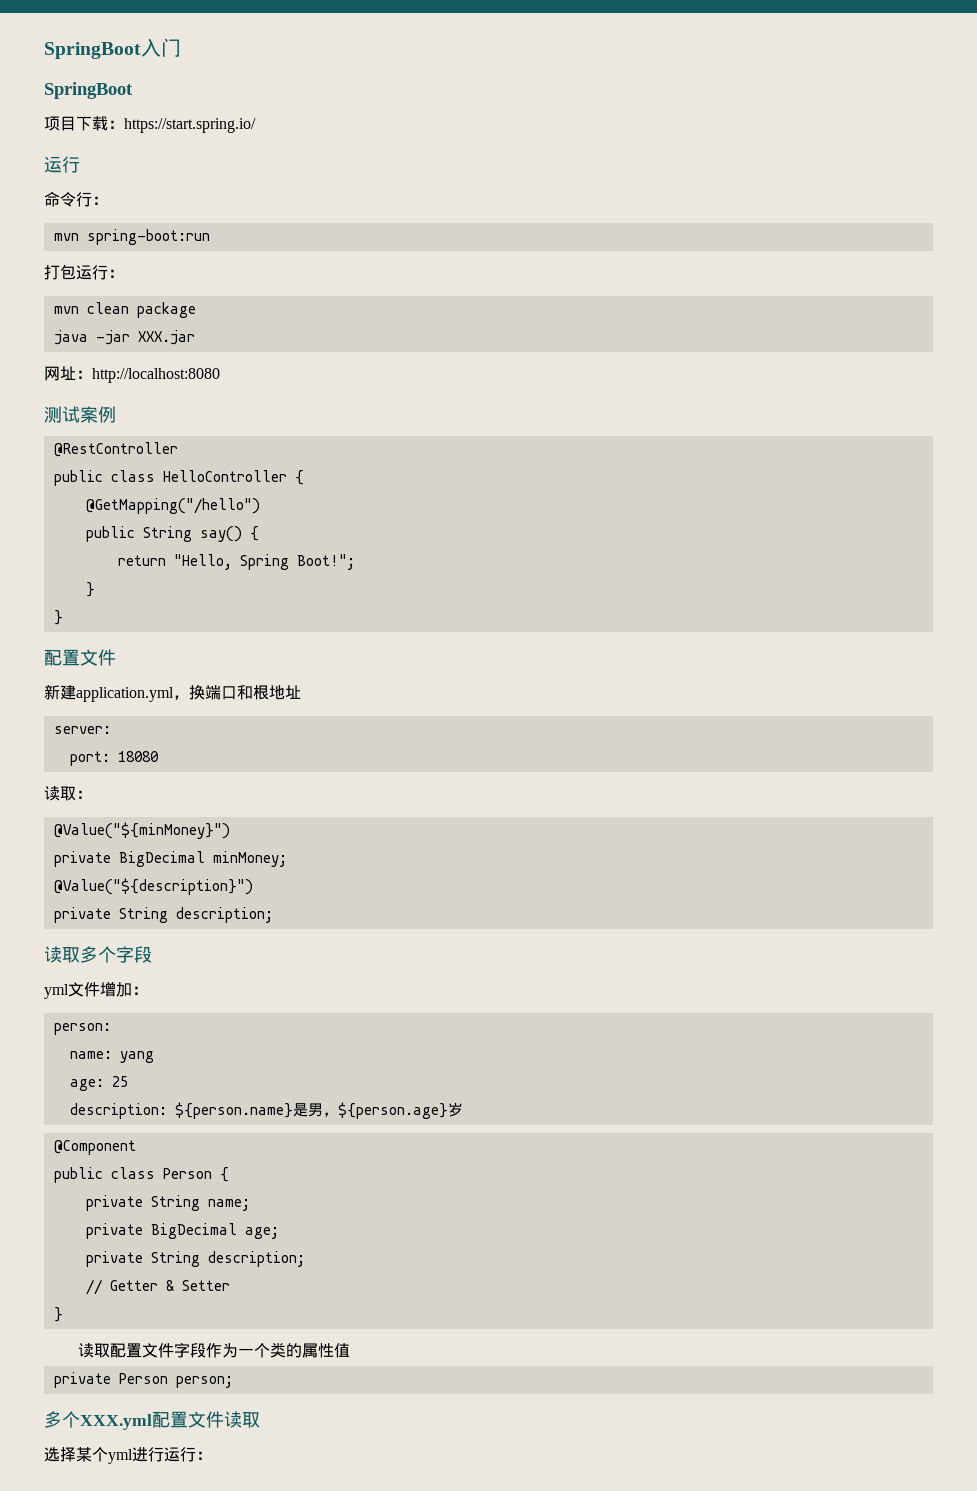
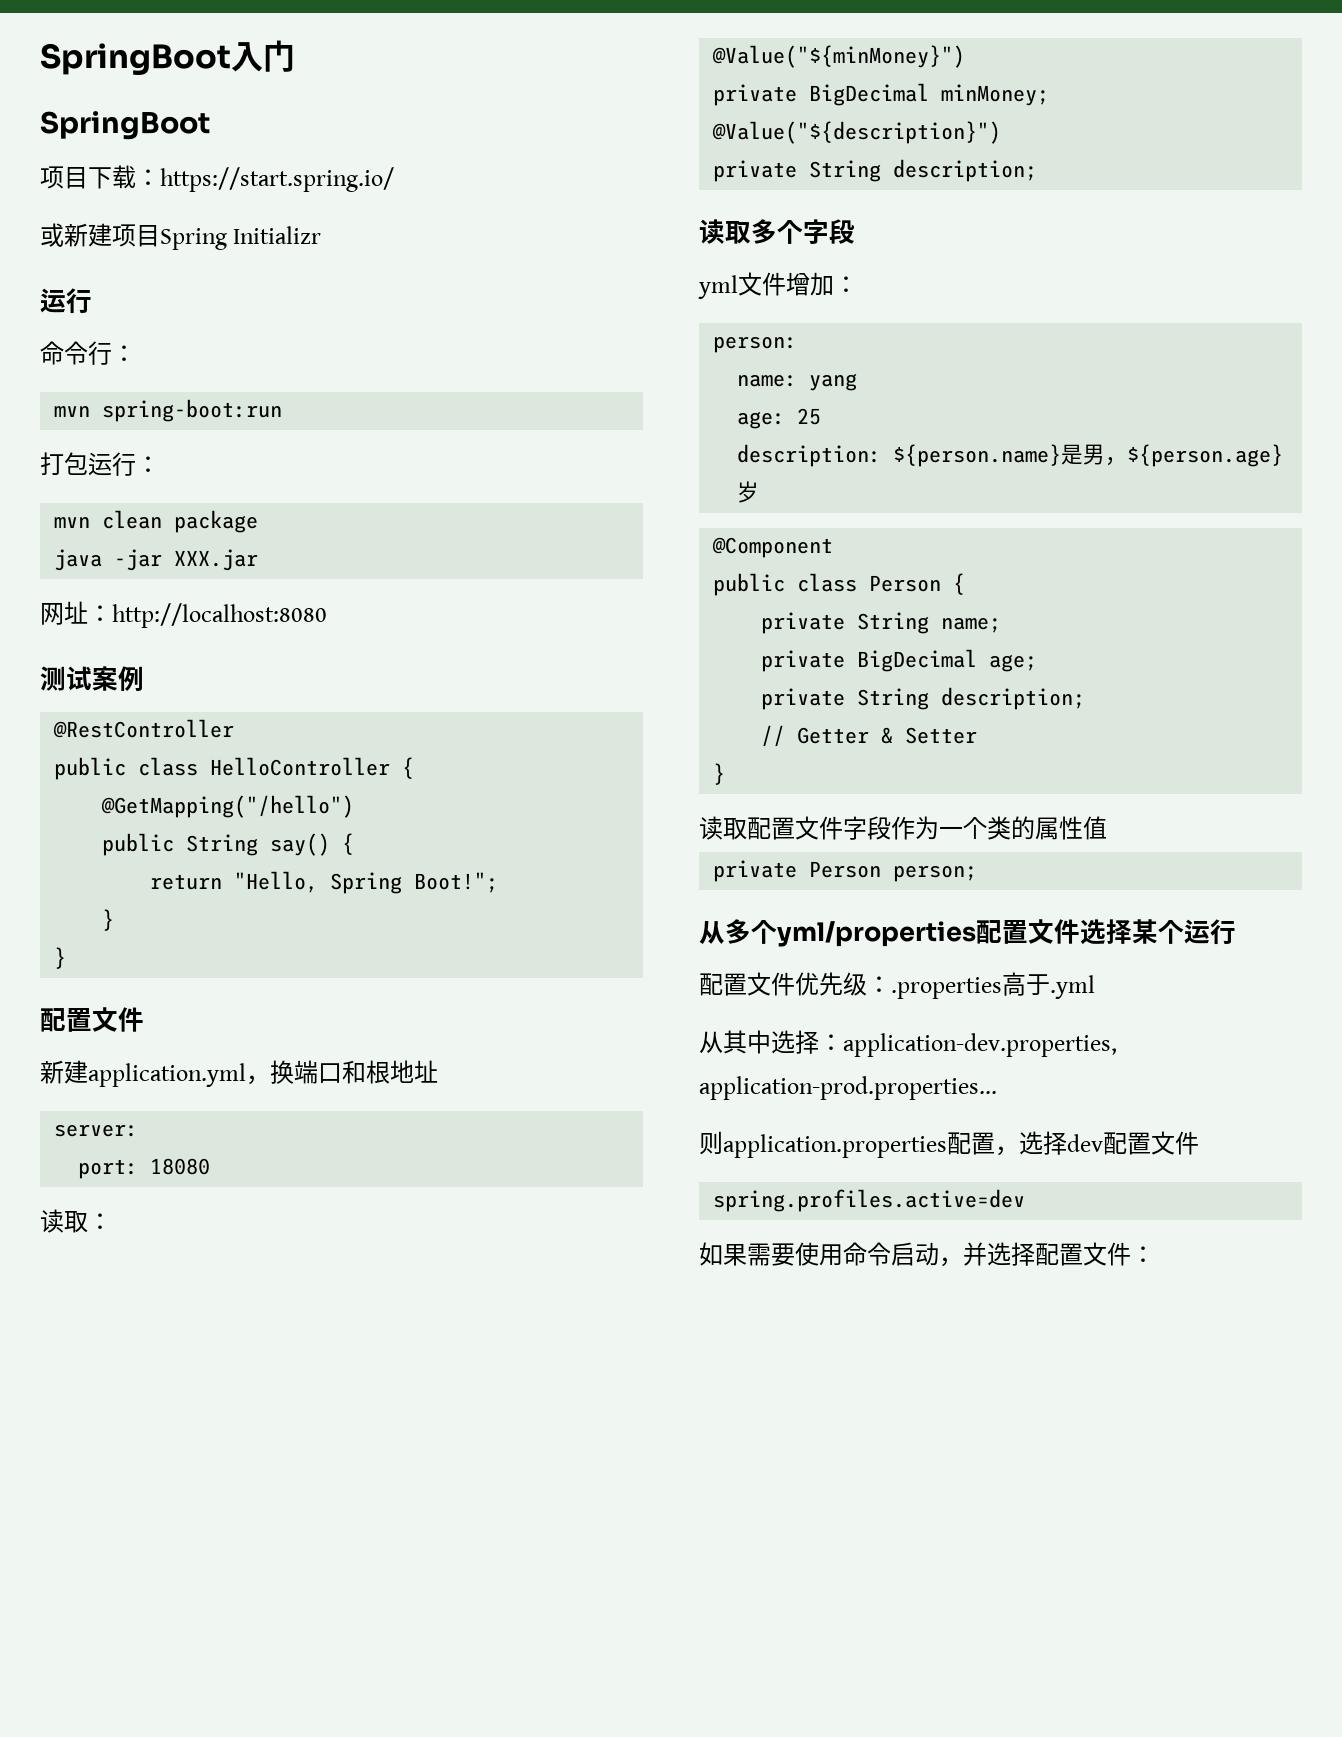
(256, 125) none -> [40,223,322,250] // 或新建项目Spring Initializr
[44,1411,260,1430] 多个XXX.yml配置文件读取 // -> [699,919,1080,947] 从多个yml/properties配置文件
[108,1447,196,1464] yml进行运行 -> [1184,919,1236,945] [699,972,1095,999] [699,1030,1117,1057] [699,1076,997,1100] [699,1131,1199,1158] [713,1189,1026,1212] [699,1242,1131,1267] 运行 // 配置文件优先级：.properties高于.yml // 从其中选择：application-dev.properties, application-prod.properties... // 则application.properties配置，选择dev配置文件 // spring.profiles.active=dev // 如果需要使用命令启动，并选择配置文件

